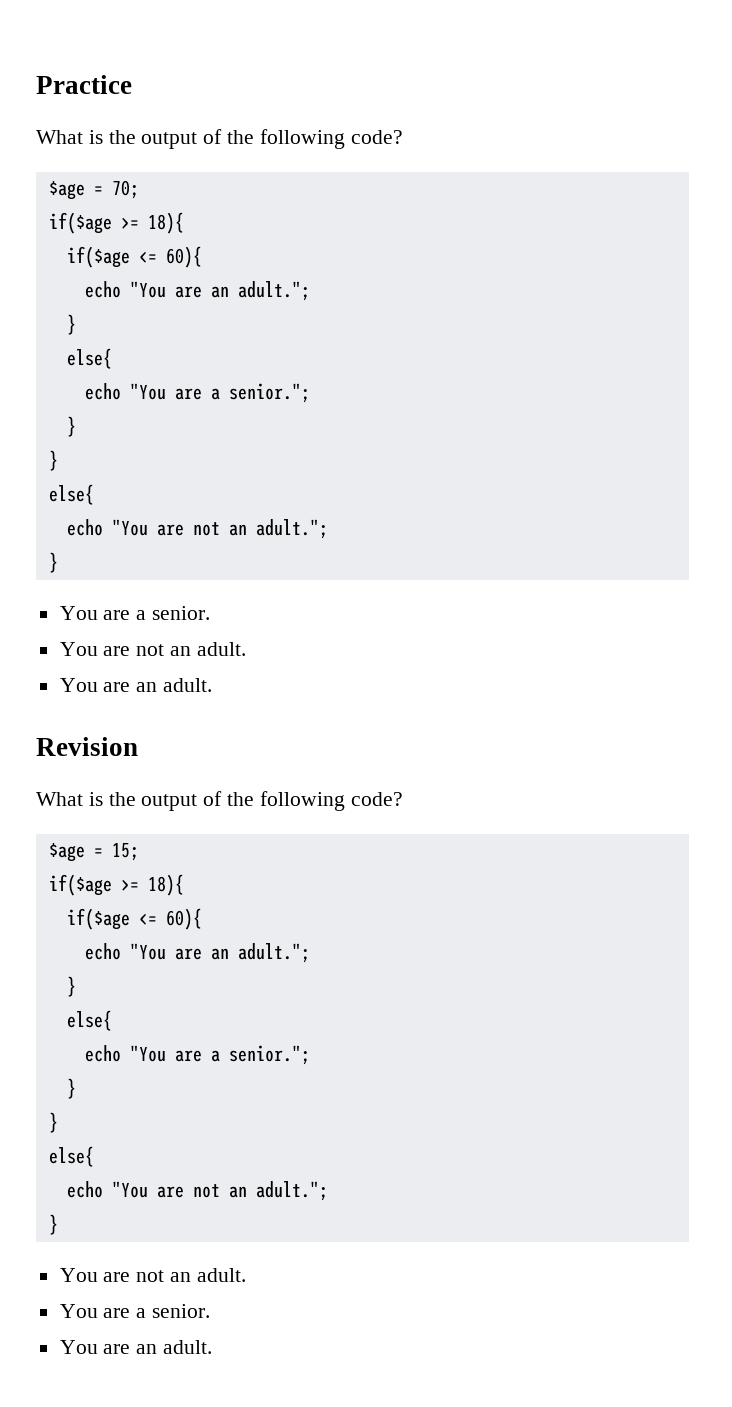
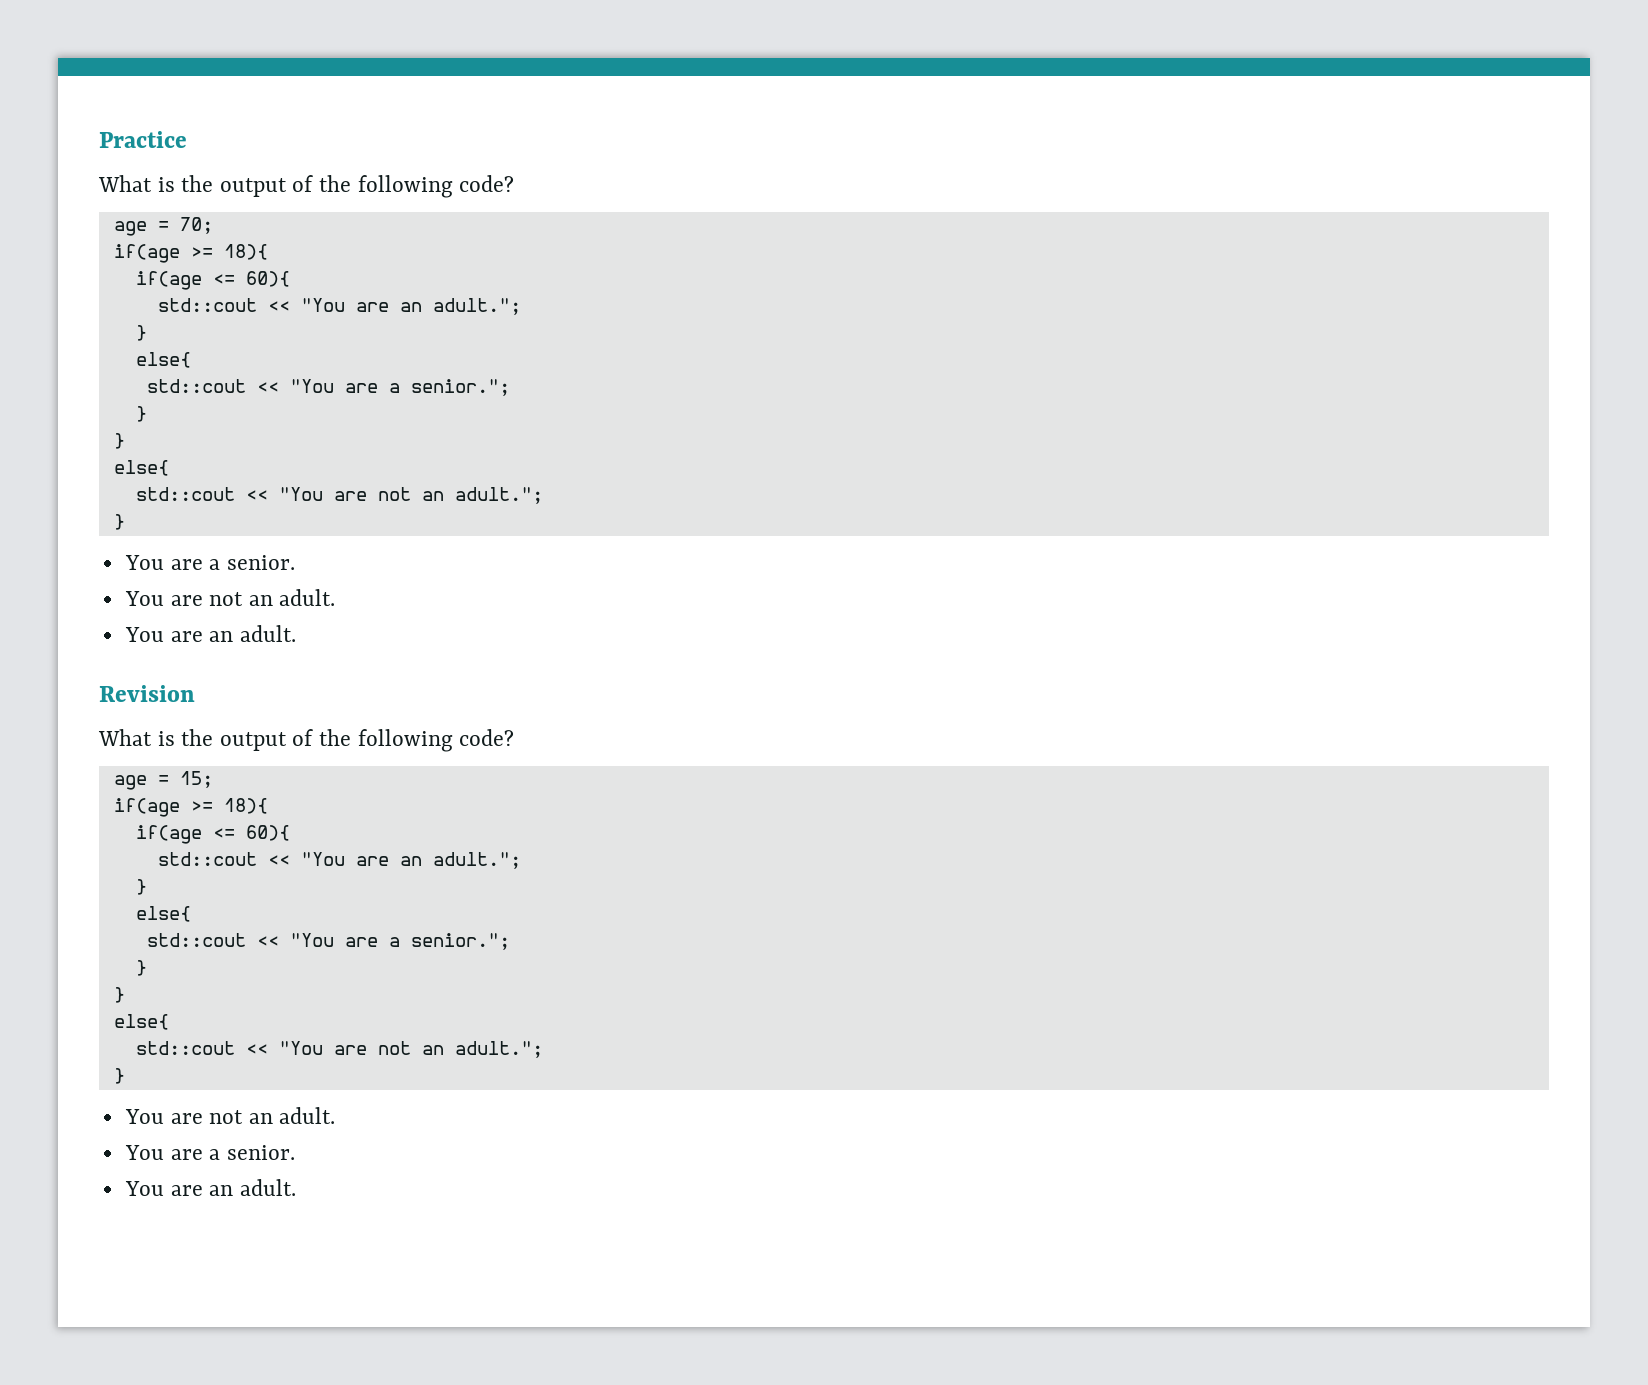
[48,181,85,200] $age -> [113,221,147,236] age
[48,212,184,234] [66,246,202,268] [84,281,310,301] [66,314,76,335] [66,348,112,369] [84,383,310,403] [66,416,76,437] [48,450,58,471] [48,484,94,505] [66,519,103,536] if($age >= 18){ // if($age <= 60){ // echo "You are an adult."; // } // else{ // echo "You are a senior."; // } // } // else{ // echo -> [113,244,268,263] [135,271,290,290] [157,298,521,315] [135,325,147,341] [135,352,191,368] [146,379,510,396] [135,406,147,422] [113,433,125,449] [113,460,169,476] [135,487,268,501] if(age >= 18){ // if(age <= 60){ // std::cout << "You are an adult."; // } // else{ // std::cout << "You are a senior."; // } // } // else{ // std::cout <<
[48,843,85,862] $age -> [113,775,147,790] age
[48,874,184,896] [66,908,202,930] [84,943,310,963] [66,976,76,997] [66,1010,112,1031] [84,1045,310,1065] [66,1078,76,1099] [48,1112,58,1133] [48,1146,94,1167] [66,1181,103,1198] if($age >= 18){ // if($age <= 60){ // echo "You are an adult."; // } // else{ // echo "You are a senior."; // } // } // else{ // echo -> [113,798,268,817] [135,825,290,844] [157,852,521,869] [135,879,147,895] [135,906,191,922] [146,933,510,950] [135,960,147,976] [113,987,125,1003] [113,1014,169,1030] [135,1041,268,1055] if(age >= 18){ // if(age <= 60){ // std::cout << "You are an adult."; // } // else{ // std::cout << "You are a senior."; // } // } // else{ // std::cout <<

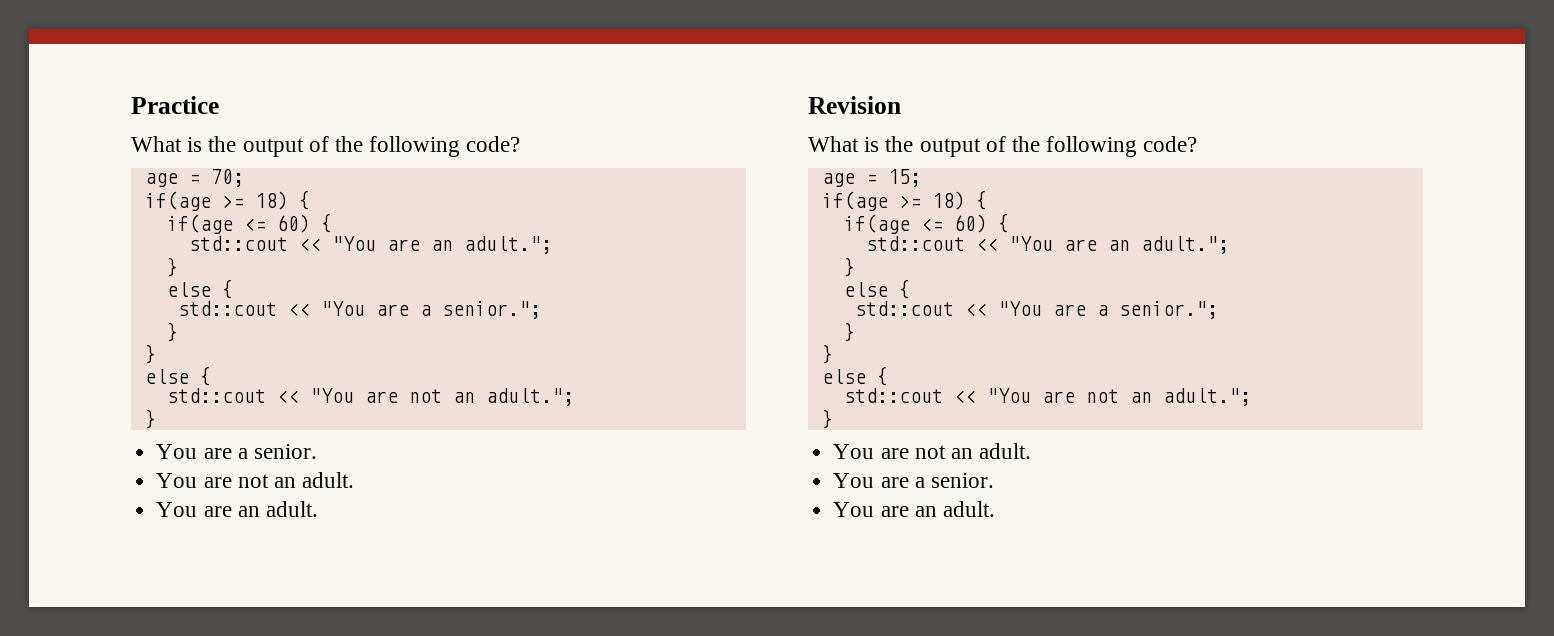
[223,244,268,260] [135,271,290,290] [157,298,521,315] [135,325,147,341] [135,352,191,368] [146,379,510,396] [135,406,147,422] [113,433,125,449] [113,460,169,476] 18){ // if(age <= 60){ // std::cout << "You are an adult."; // } // else{ // std::cout << "You are a senior."; // } // } // else{ -> [254,190,310,210] [166,213,332,234] [188,236,552,254] [166,257,178,277] [166,279,233,299] [177,301,541,319] [166,322,178,342] [144,344,156,364] [144,366,211,386] 18) { // if(age <= 60) { // std::cout << "You are an adult."; // } // else { // std::cout << "You are a senior."; // } // } // else {
[223,798,268,814] [135,825,290,844] [157,852,521,869] [135,879,147,895] [135,906,191,922] [146,933,510,950] [135,960,147,976] [113,987,125,1003] [113,1014,169,1030] 18){ // if(age <= 60){ // std::cout << "You are an adult."; // } // else{ // std::cout << "You are a senior."; // } // } // else{ -> [931,190,987,210] [843,213,1009,234] [865,236,1229,254] [843,257,855,277] [843,279,910,299] [854,301,1218,319] [843,322,855,342] [821,344,833,364] [821,366,888,386] 18) { // if(age <= 60) { // std::cout << "You are an adult."; // } // else { // std::cout << "You are a senior."; // } // } // else {

